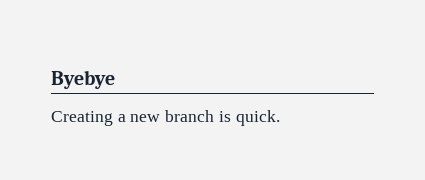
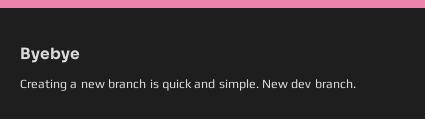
[235,110,280,126] quick. -> [161,79,356,91] quick and simple. New dev branch.

